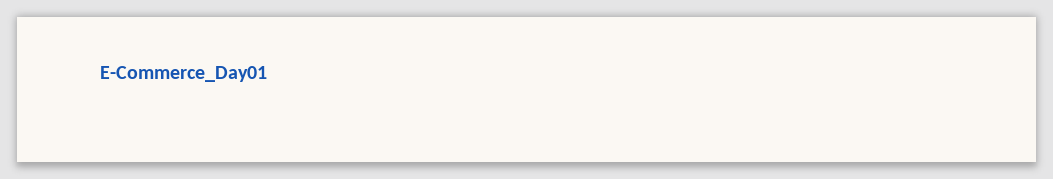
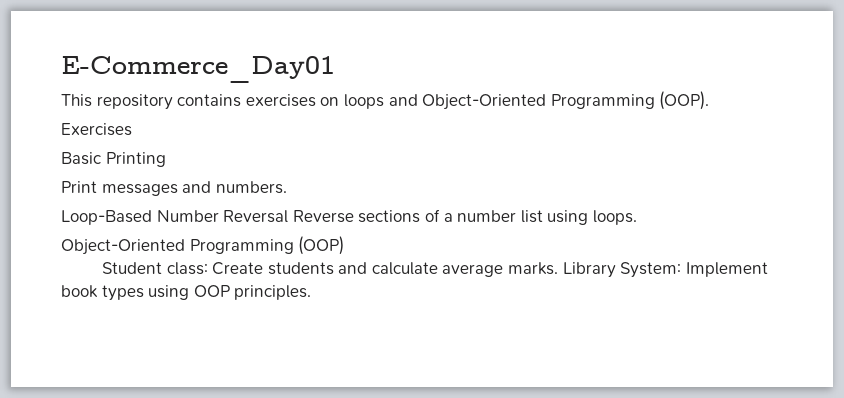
(267, 74) none -> [61,91,710,110] [61,123,132,136] [61,152,166,167] [61,181,287,196] [61,209,637,225] [61,236,345,255] [101,262,768,278] [61,285,312,301] // This repository contains exercises on loops and Object-Oriented Programming (OOP). // Exercises // Basic Printing // Print messages and numbers. // Loop-Based Number Reversal Reverse sections of a number list using loops. // Object-Oriented Programming (OOP) // Student class: Create students and calculate average marks. Library System: Implement book types using OOP principles.

